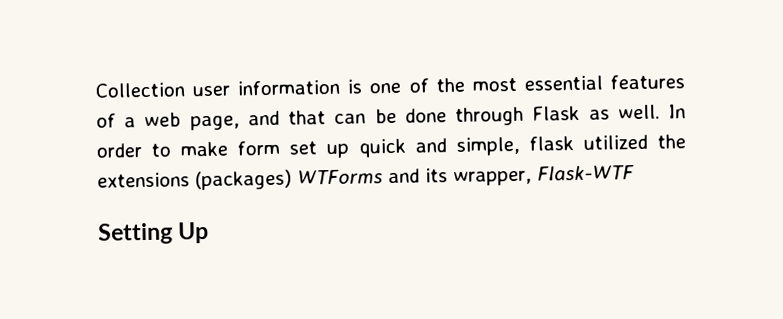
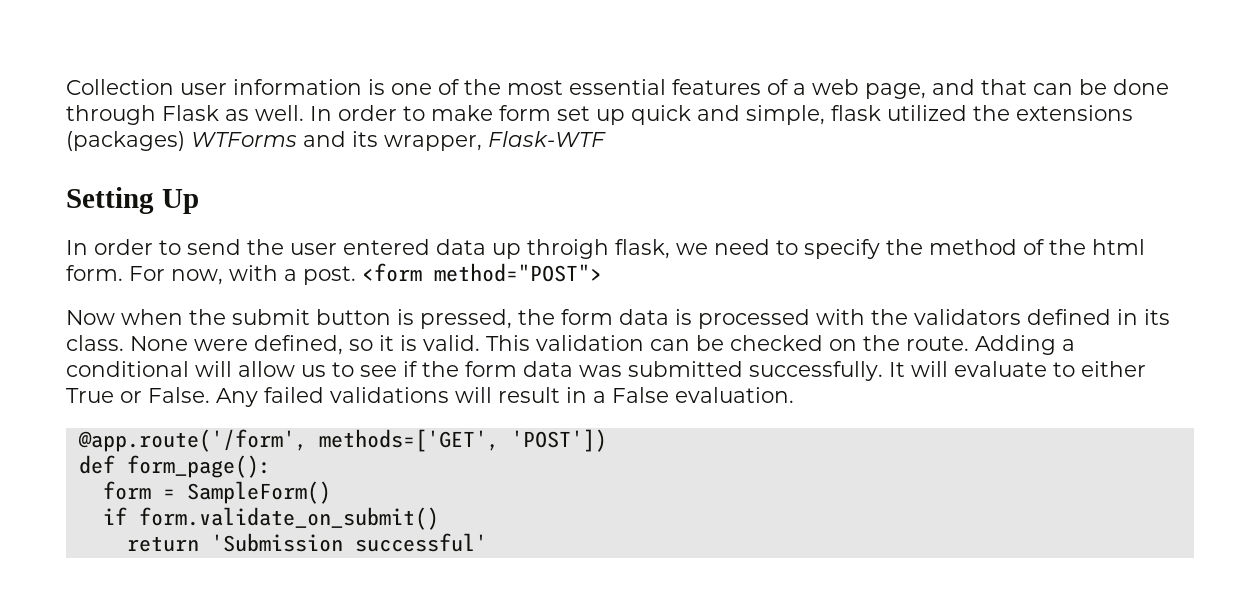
(210, 232) none -> [66,239,1145,259] [66,263,602,285] [66,309,1170,329] [66,335,1075,355] [66,361,1146,381] [66,387,794,407] [77,429,607,452] [78,455,271,478] [102,481,331,504] [102,507,439,530] [126,533,487,552] // In order to send the user entered data up throigh flask, we need to specify the method of the html form. For now, with a post. <form method="POST"> // Now when the submit button is pressed, the form data is processed with the validators defined in its class. None were defined, so it is valid. This validation can be checked on the route. Adding a conditional will allow us to see if the form data was submitted successfully. It will evaluate to either True or False. Any failed validations will result in a False evaluation. // @app.route('/form', methods=['GET', 'POST']) // def form_page(): // form = SampleForm() // if form.validate_on_submit() // return 'Submission successful'

